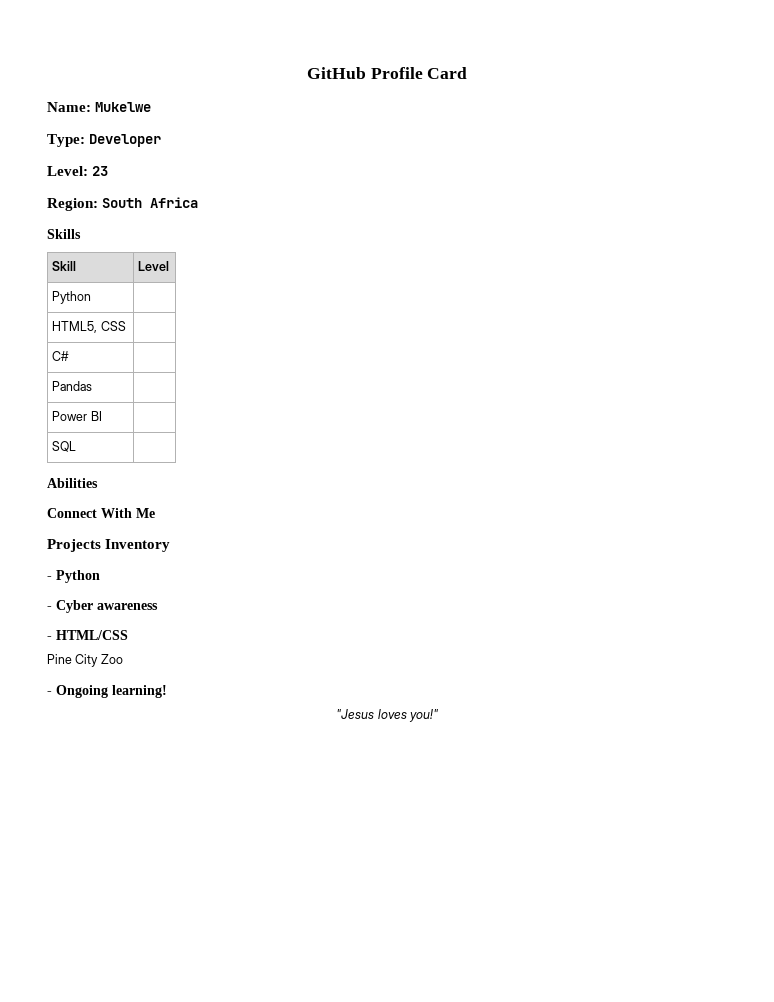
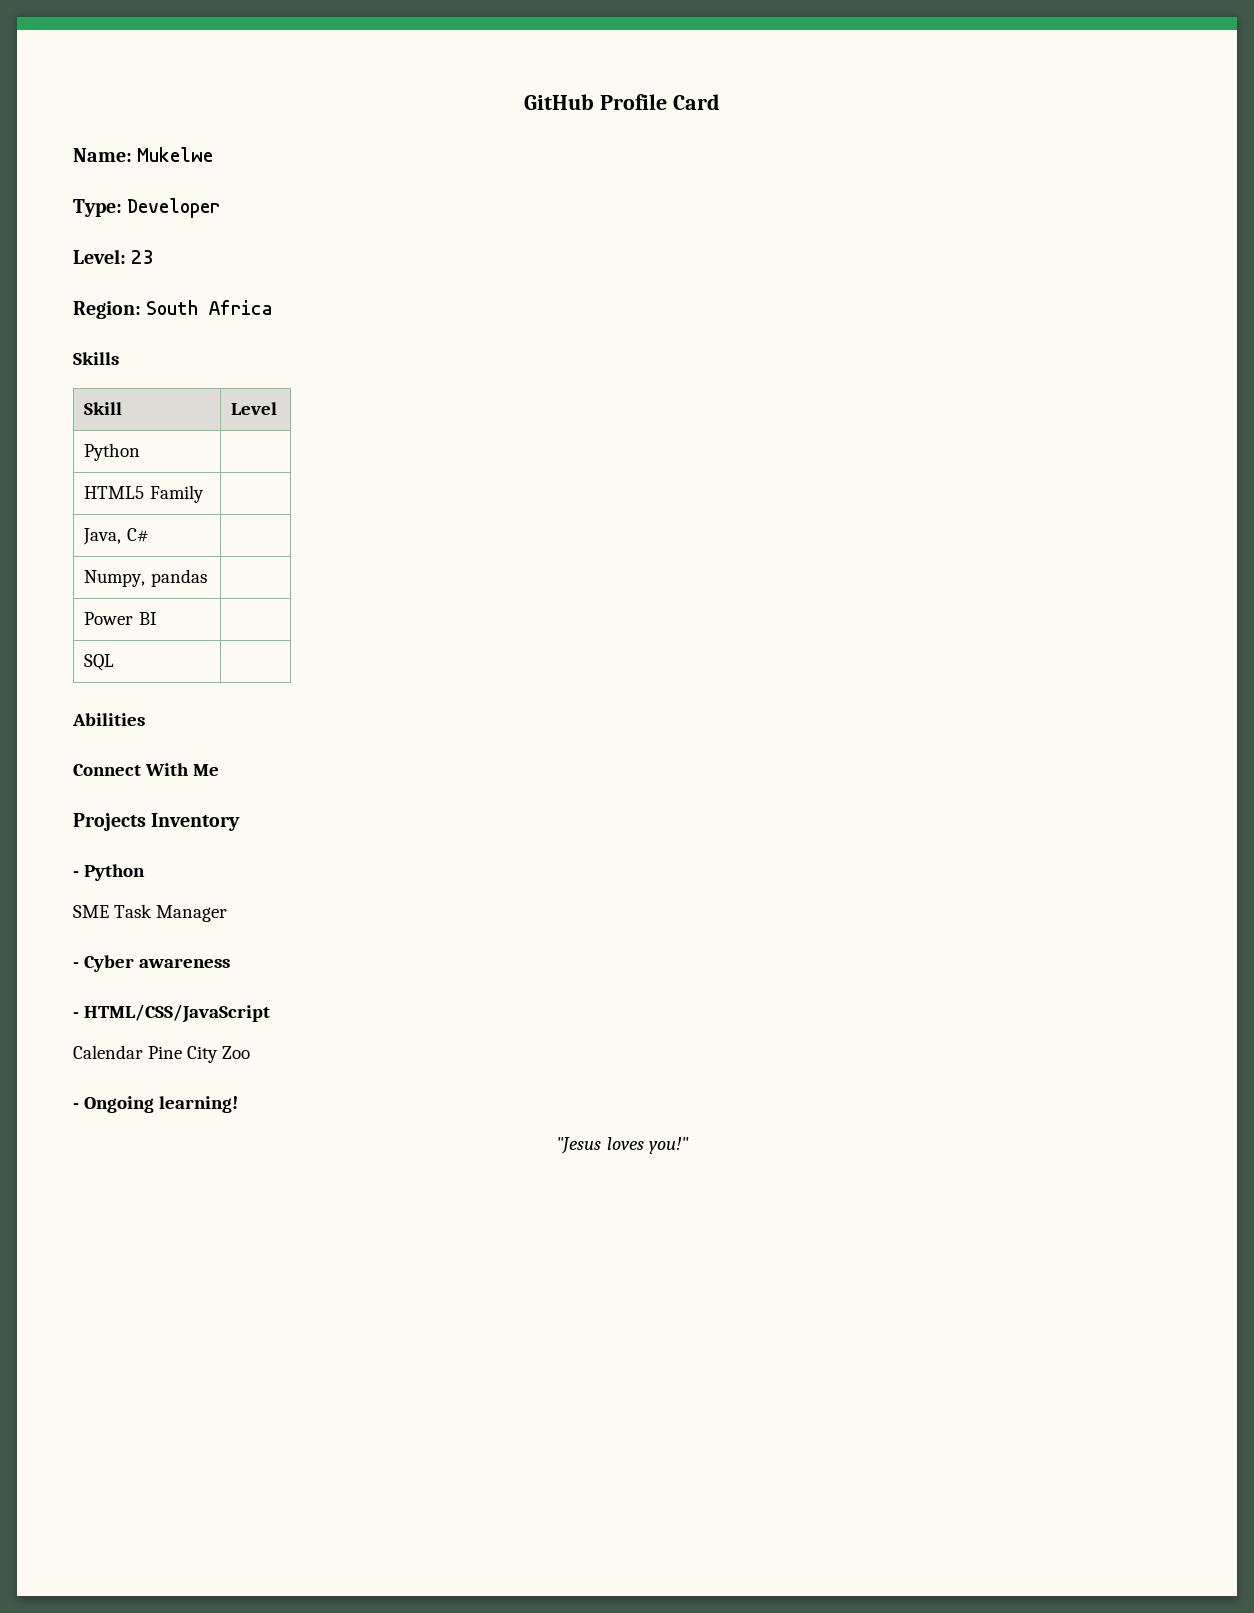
[52,321,126,333] HTML5, CSS | // -> [84,485,204,503] [83,528,122,545] HTML5 Family | // Java,
[52,381,93,391] Pandas -> [84,569,207,587] Numpy, pandas
(100, 576) none -> [73,904,228,922] // SME Task Manager
[56,630,128,640] HTML/CSS // -> [84,1004,271,1023] [73,1045,143,1059] HTML/CSS/JavaScript // Calendar

